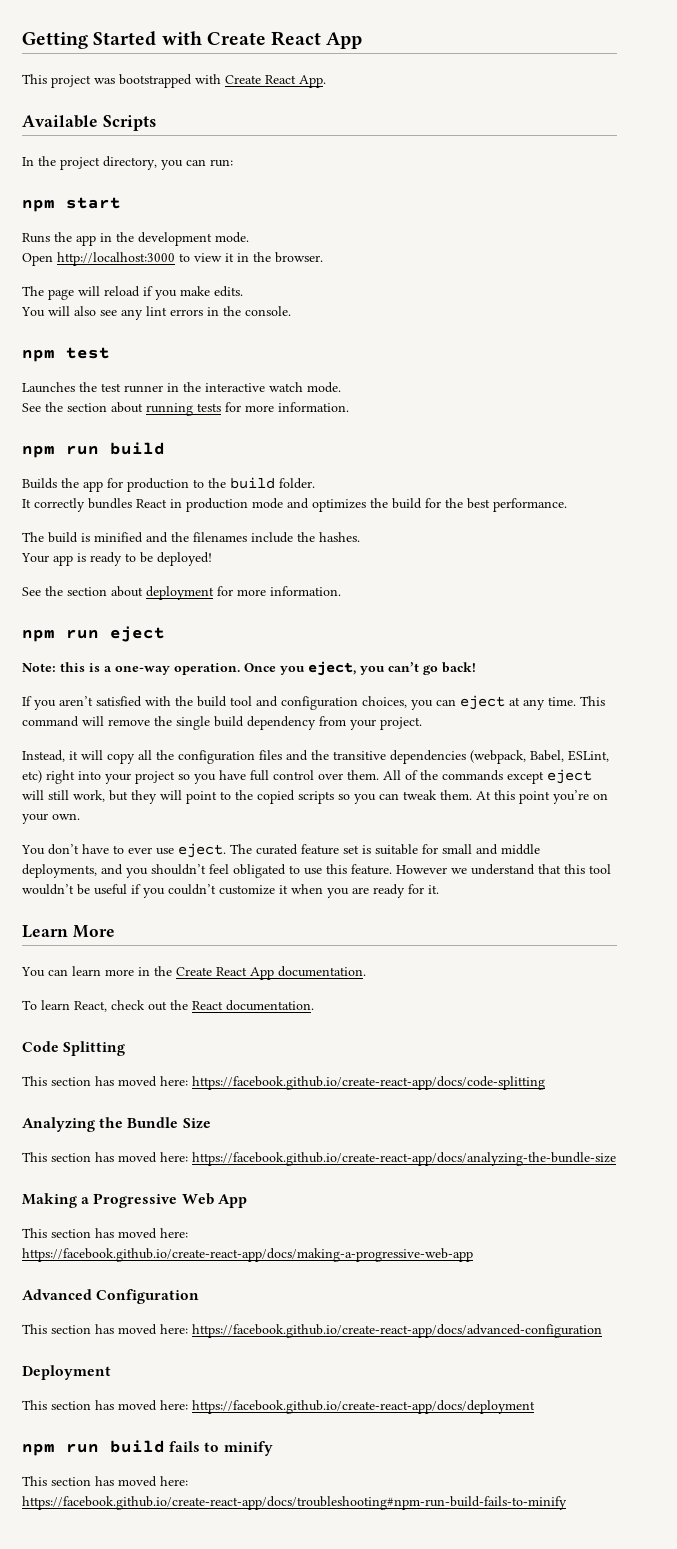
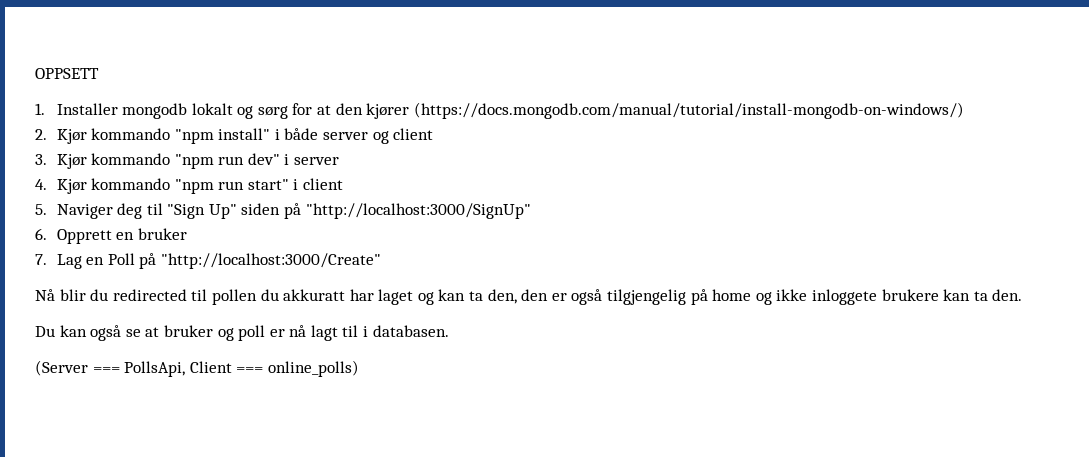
[22,31,363,49] [22,74,326,88] [22,115,156,131] [22,156,233,170] [22,197,121,212] [22,232,249,246] [22,252,323,266] [22,286,243,300] [21,306,291,320] [22,347,110,362] [22,382,341,393] [22,402,349,416] [22,442,165,458] [22,477,315,492] [22,498,567,512] [22,532,360,543] [21,552,212,566] [22,586,341,600] [22,626,165,642] [22,661,476,676] [22,695,605,710] [22,716,422,730] [22,750,609,764] [22,769,592,784] [22,790,608,804] [22,813,80,824] [21,843,540,858] [22,864,611,878] [22,884,439,898] [22,925,115,938] [21,966,366,980] [22,1000,314,1012] [22,1041,126,1056] [22,1076,545,1090] [22,1117,211,1132] [22,1152,616,1166] [22,1193,247,1208] [22,1228,188,1239] [22,1248,473,1262] [22,1289,200,1304] [22,1324,602,1338] [22,1365,111,1380] [22,1400,535,1414] [22,1440,273,1456] [22,1476,188,1487] [22,1496,567,1510] Getting Started with Create React App // This project was bootstrapped with Create React App. // Available Scripts // In the project directory, you can run: // npm start // Runs the app in the development mode. // Open http://localhost:3000 to view it in the browser. // The page will reload if you make edits. // You will also see any lint errors in the console. // npm test // Launches the test runner in the interactive watch mode. // See the section about running tests for more information. // npm run build // Builds the app for production to the build folder. // It correctly bundles React in production mode and optimizes the build for the best performance. // The build is minified and the filenames include the hashes. // Your app is ready to be deployed! // See the section about deployment for more information. // npm run eject // Note: this is a one-way operation. Once you eject, you can’t go back! // If you aren’t satisfied with the build tool and configuration choices, you can eject at any time. This command will remove the single build dependency from your project. // Instead, it will copy all the configuration files and the transitive dependencies (webpack, Babel, ESLint, etc) right into your project so you have full control over them. All of the commands except eject will still work, but they will point to the copied scripts so you can tweak them. At this point you’re on your own. // You don’t have to ever use eject. The curated feature set is suitable for small and middle deployments, and you shouldn’t feel obligated to use this feature. However we understand that this tool wouldn’t be useful if you couldn’t customize it when you are ready for it. // Learn More // You can learn more in the Create React App documentation. // To learn React, check out the React documentation. // Code Splitting // This section has moved here: https://facebook.github.io/create-react-app/docs/code-splitting // Analyzing the Bundle Size // This section has moved here: https://facebook.github.io/create-react-app/docs/analyzing-the-bundle-size // Making a Progressive Web App // This section has moved here: https://facebook.github.io/create-react-app/docs/making-a-progressive-web-app // Advanced Configuration // This section has moved here: https://facebook.github.io/create-react-app/docs/advanced-configuration // Deployment // This section has moved here: https://facebook.github.io/create-react-app/docs/deployment // npm run build fails to minify // This section has moved here: https://facebook.github.io/create-react-app/docs/troubleshooting#npm-run-build-fails-to-minify -> [35,68,99,79] [35,102,964,119] [35,128,434,144] [35,153,340,169] [35,178,344,194] [35,203,531,219] [35,228,187,244] [35,253,381,269] [35,289,1023,305] [35,325,449,341] [35,360,359,377] OPPSETT // 1. Installer mongodb lokalt og sørg for at den kjører (https://docs.mongodb.com/manual/tutorial/install-mongodb-on-windows/) // 2. Kjør kommando "npm install" i både server og client // 3. Kjør kommando "npm run dev" i server // 4. Kjør kommando "npm run start" i client // 5. Naviger deg til "Sign Up" siden på "http://localhost:3000/SignUp" // 6. Opprett en bruker // 7. Lag en Poll på "http://localhost:3000/Create" // Nå blir du redirected til pollen du akkuratt har laget og kan ta den, den er også tilgjengelig på home og ikke inloggete brukere kan ta den. // Du kan også se at bruker og poll er nå lagt til i databasen. // (Server === PollsApi, Client === online_polls)

